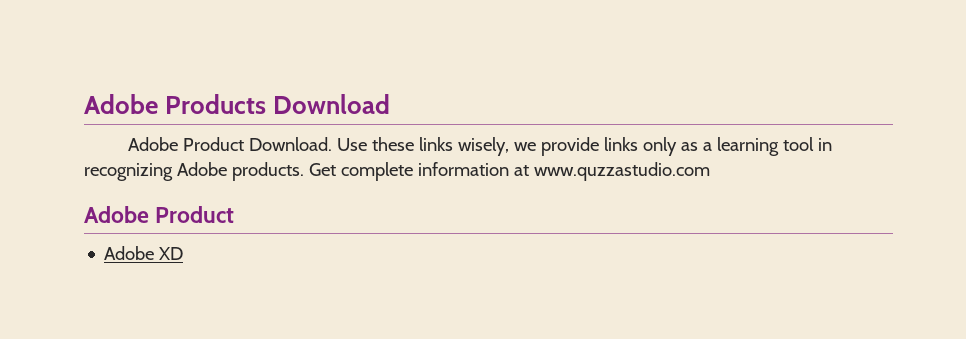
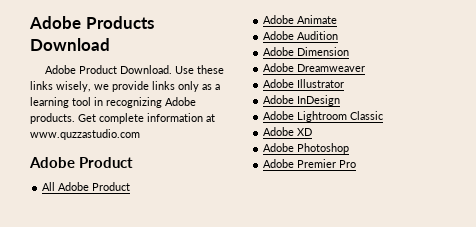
[104,246,184,260] Adobe XD -> [42,182,131,191] [263,15,338,24] [263,31,339,40] [263,47,350,56] [263,63,366,72] [263,79,345,88] [263,95,341,106] [263,111,384,122] [263,127,313,136] [263,143,350,154] [263,159,357,168] All Adobe Product // Adobe Animate // Adobe Audition // Adobe Dimension // Adobe Dreamweaver // Adobe Illustrator // Adobe InDesign // Adobe Lightroom Classic // Adobe XD // Adobe Photoshop // Adobe Premier Pro

